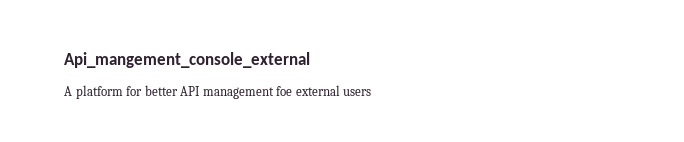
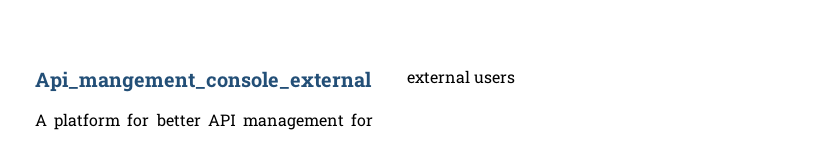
[276,86,293,96] foe -> [351,113,374,127] for

